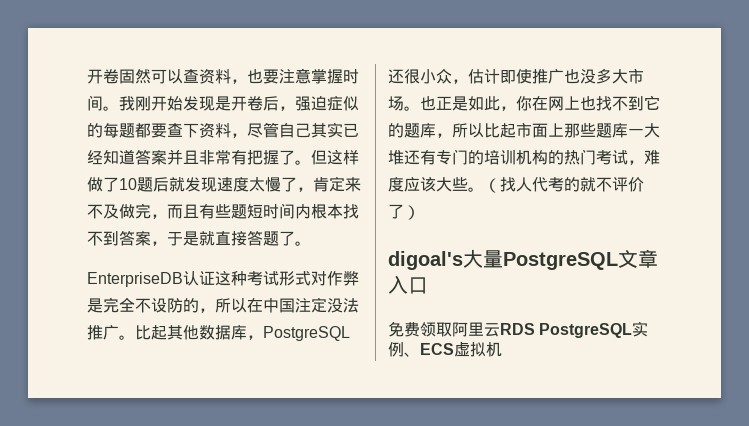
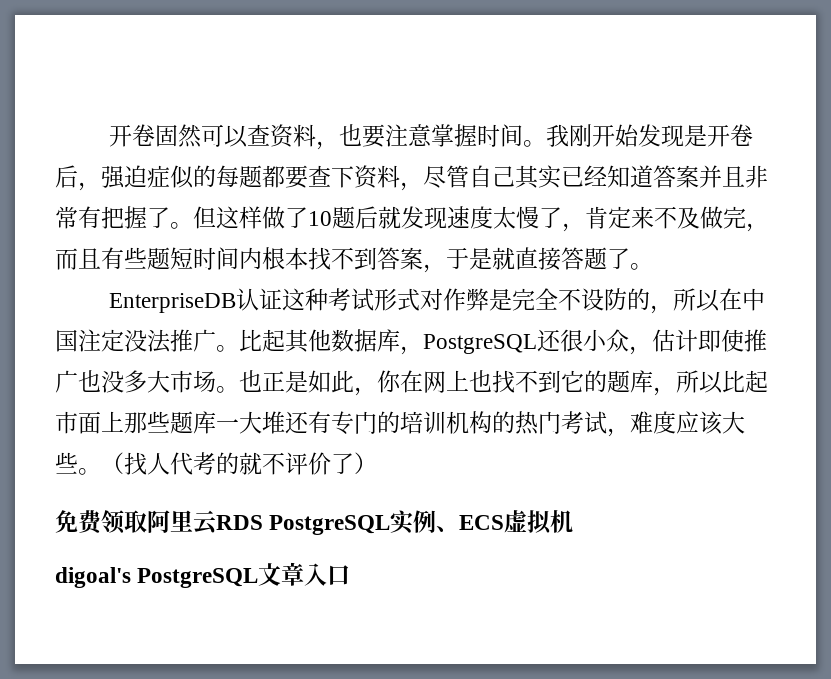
[388,249,658,270] [388,275,428,294] // digoal's大量PostgreSQL文章入口 -> (377, 463) none
(502, 349) none -> [55,562,351,588] // digoal's PostgreSQL文章入口

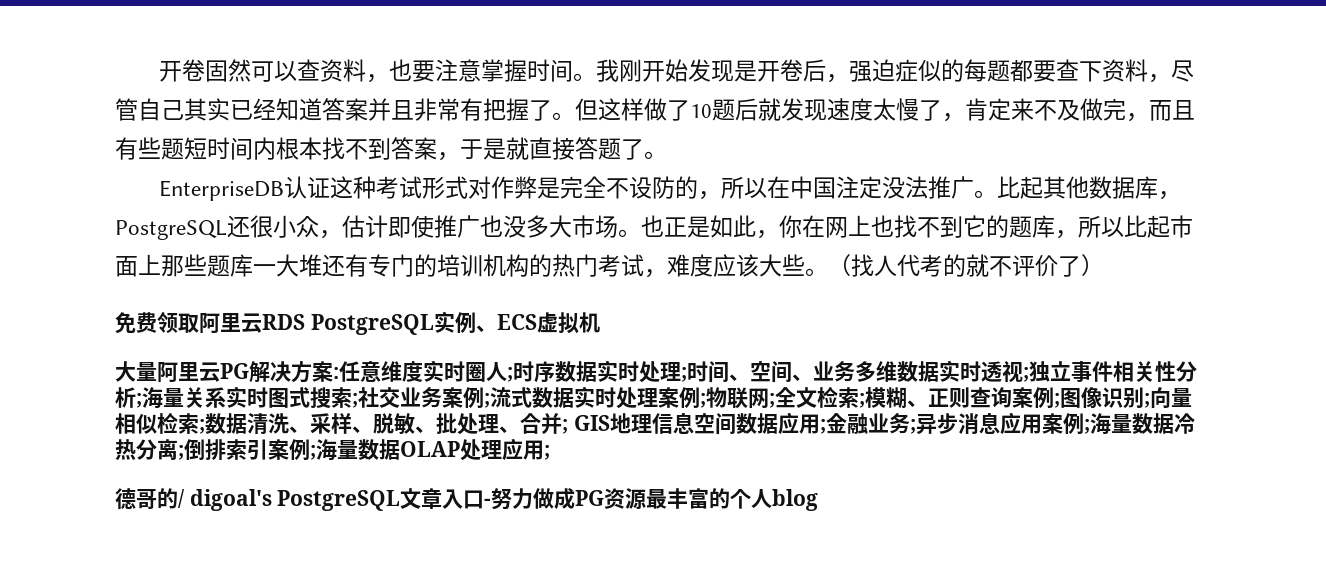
[55,562,351,588] digoal's PostgreSQL文章入口 -> [115,360,1197,383] [115,386,1192,409] [115,412,1195,435] [115,438,550,461] [115,487,819,511] 大量阿里云PG解决方案:任意维度实时圈人;时序数据实时处理;时间、空间、业务多维数据实时透视;独立事件相关性分析;海量关系实时图式搜索;社交业务案例;流式数据实时处理案例;物联网;全文检索;模糊、正则查询案例;图像识别;向量相似检索;数据清洗、采样、脱敏、批处理、合并; GIS地理信息空间数据应用;金融业务;异步消息应用案例;海量数据冷热分离;倒排索引案例;海量数据OLAP处理应用; // 德哥的/ digoal's PostgreSQL文章入口-努力做成PG资源最丰富的个人blog

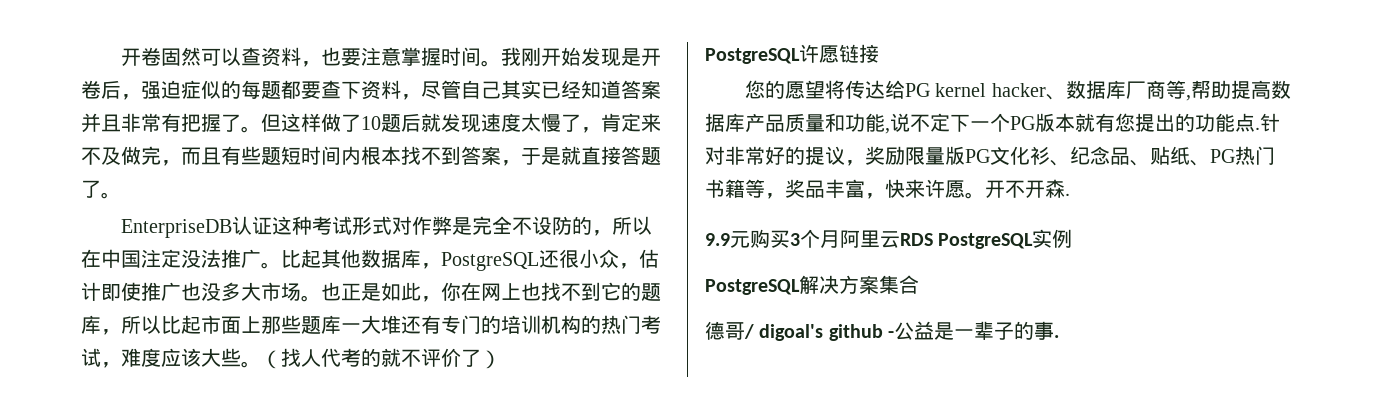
[115,312,199,334] 免费领取 -> [705,44,879,64] [744,80,1291,101] [705,113,1280,134] [705,146,1275,166] [705,179,1070,199] [705,229,840,248] PostgreSQL许愿链接 // 您的愿望将传达给PG kernel hacker、数据库厂商等,帮助提高数据库产品质量和功能,说不定下一个PG版本就有您提出的功能点.针对非常好的提议，奖励限量版PG文化衫、纪念品、贴纸、PG热门书籍等，奖品丰富，快来许愿。开不开森. // 9.9元购买3个月
[475,312,600,334] [115,360,1197,383] [115,386,1192,409] [115,412,1195,435] [115,438,550,461] 、ECS虚拟机 // 大量阿里云PG解决方案:任意维度实时圈人;时序数据实时处理;时间、空间、业务多维数据实时透视;独立事件相关性分析;海量关系实时图式搜索;社交业务案例;流式数据实时处理案例;物联网;全文检索;模糊、正则查询案例;图像识别;向量相似检索;数据清洗、采样、脱敏、批处理、合并; GIS地理信息空间数据应用;金融业务;异步消息应用案例;海量数据冷热分离;倒排索引案例;海量数据OLAP处理应用; -> [705,275,919,295] // PostgreSQL解决方案集合
[157,488,178,509] 的 -> (745, 331) none
[277,487,819,511] PostgreSQL文章入口-努力做成PG资源最丰富的个人blog -> [828,321,1060,341] github -公益是一辈子的事.

